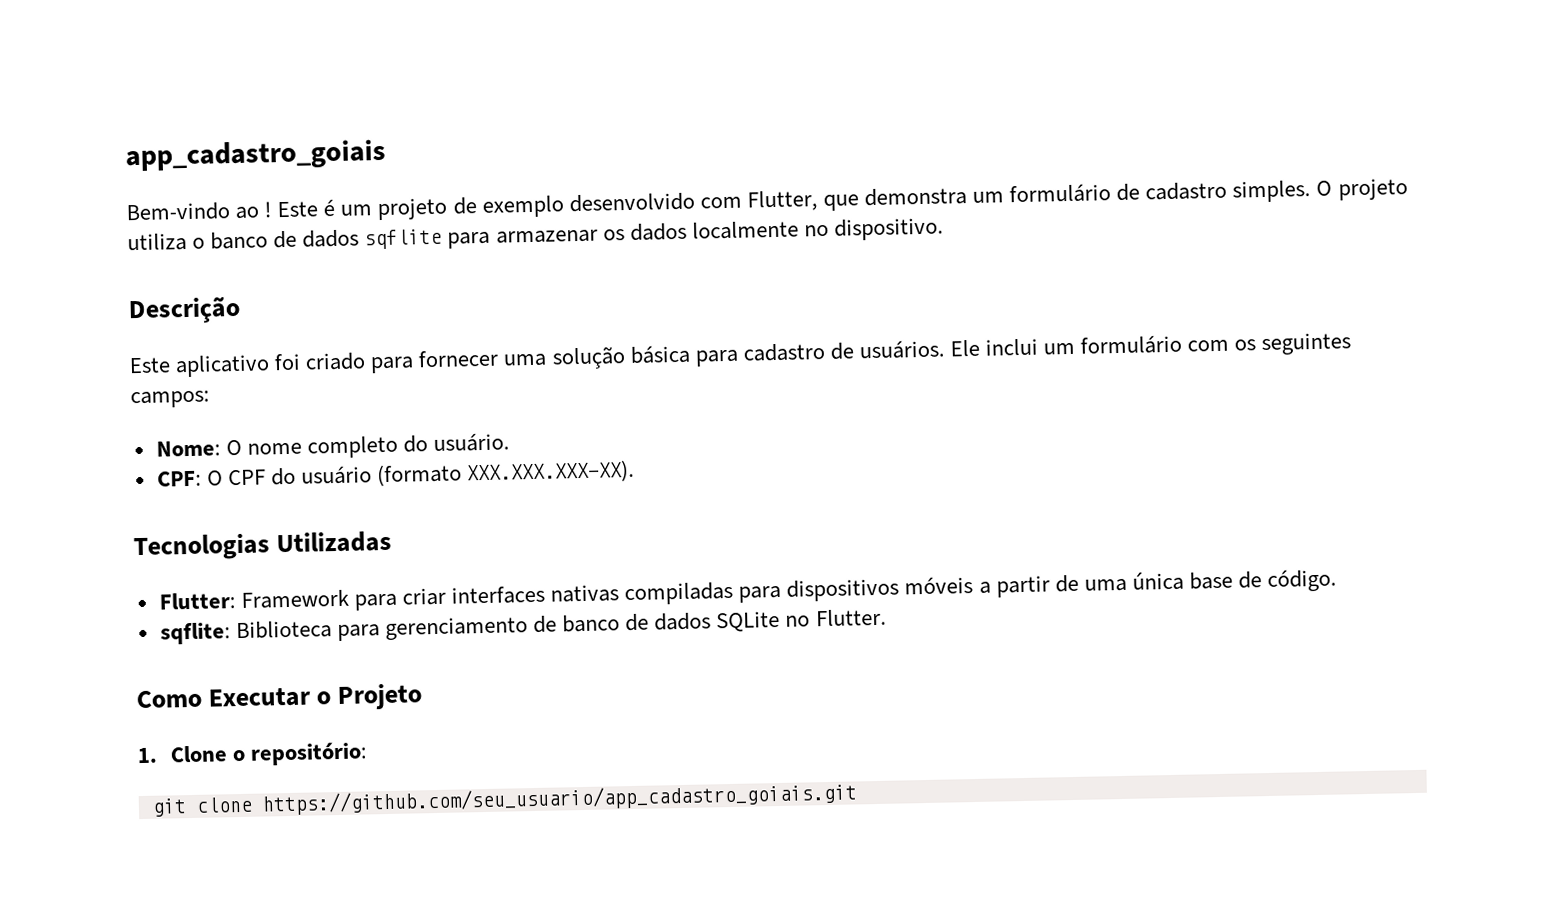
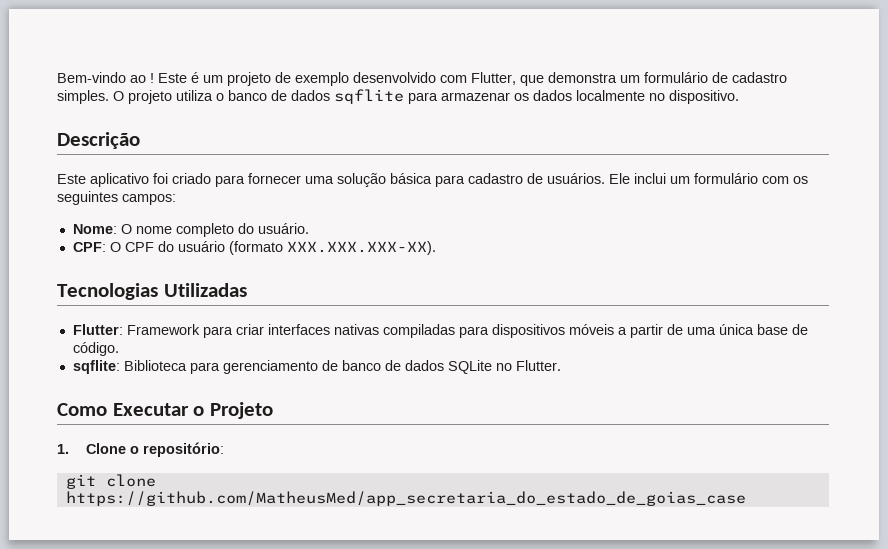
[125,138,386,172] app_cadastro_goiais // -> (57, 77) none
[261,782,858,816] https://github.com/seu_usuario/app_cadastro_goiais.git -> [65,491,746,506] https://github.com/MatheusMed/app_secretaria_do_estado_de_goias_case

